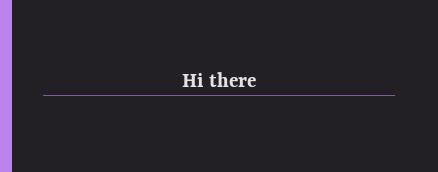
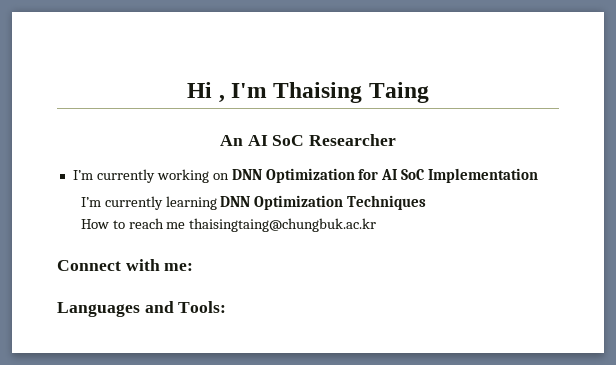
[208,72,256,87] there -> [218,82,429,103] [219,134,397,146] [72,168,539,183] [80,195,427,210] [80,218,377,232] [57,259,194,271] [57,301,227,317] , I'm Thaising Taing // An AI SoC Researcher // I’m currently working on DNN Optimization for AI SoC Implementation // I’m currently learning DNN Optimization Techniques // How to reach me thaisingtaing@chungbuk.ac.kr // Connect with me: // Languages and Tools:

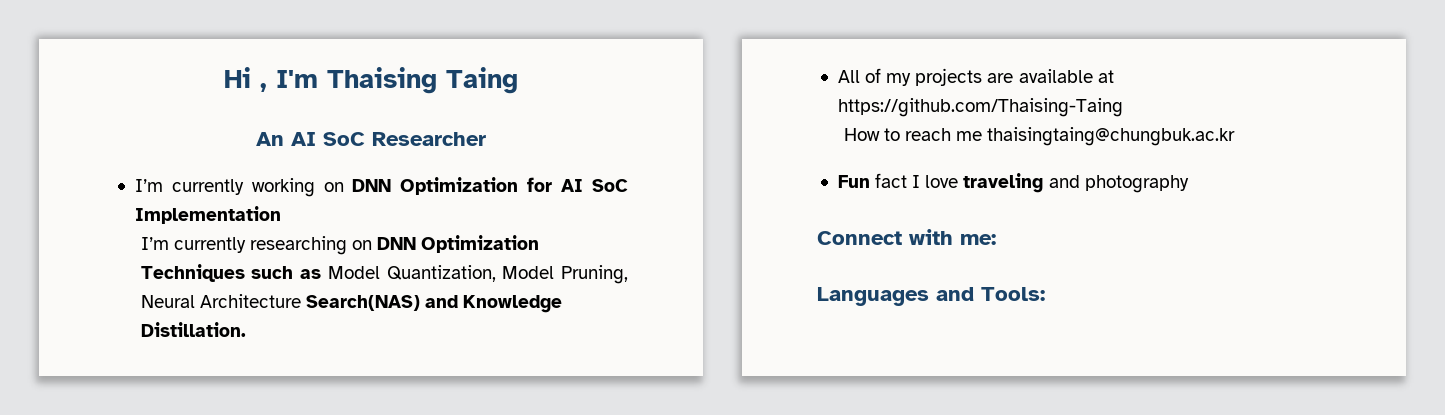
[165,196,217,210] learning -> [249,236,373,255] researching on
(427, 202) none -> [251,265,629,284] [140,294,563,313] [140,322,246,337] [837,68,1114,86] [837,98,1123,117] such as Model Quantization, Model Pruning, Neural Architecture Search(NAS) and Knowledge Distillation. // All of my projects are available at https://github.com/Thaising-Taing
(377, 225) none -> [837,173,1189,193] // Fun fact I love traveling and photography

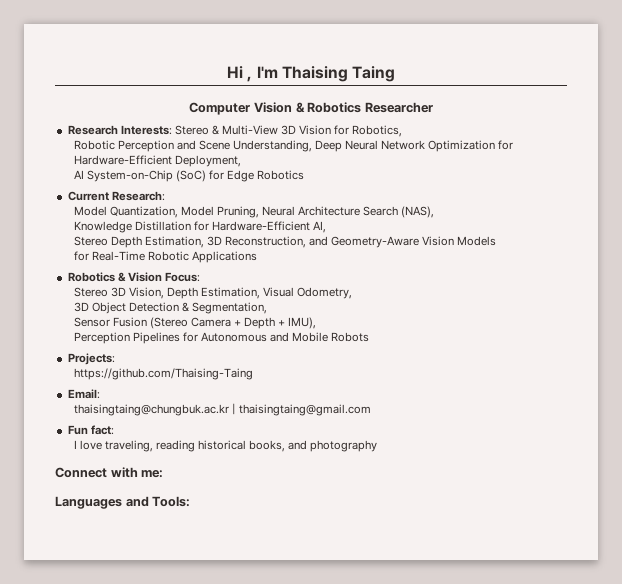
[256,132,486,146] [134,177,628,197] [134,206,281,224] [140,235,540,255] [140,264,322,282] An AI SoC Researcher // I’m currently working on DNN Optimization for AI SoC Implementation // I’m currently researching on DNN Optimization Techniques such as -> [189,102,433,115] [67,125,403,137] [73,140,514,152] [73,155,241,167] [73,170,305,182] [67,191,165,201] Computer Vision & Robotics Researcher // Research Interests: Stereo & Multi-View 3D Vision for Robotics, // Robotic Perception and Scene Understanding, Deep Neural Network Optimization for Hardware-Efficient Deployment, // AI System-on-Chip (SoC) for Edge Robotics // Current Research: //
[305,295,563,313] [140,322,246,337] [837,68,1114,86] [837,98,1123,117] [843,128,983,141] Search(NAS) and Knowledge Distillation. // All of my projects are available at https://github.com/Thaising-Taing // How to reach me -> [363,206,435,218] [73,221,326,233] [73,236,497,248] [73,251,257,263] [67,272,200,282] [73,287,353,299] [73,302,267,314] [73,317,317,329] [73,332,370,344] [67,353,115,365] [73,368,253,380] [67,389,100,399] Search (NAS), // Knowledge Distillation for Hardware-Efficient AI, // Stereo Depth Estimation, 3D Reconstruction, and Geometry-Aware Vision Models // for Real-Time Robotic Applications // Robotics & Vision Focus: // Stereo 3D Vision, Depth Estimation, Visual Odometry, // 3D Object Detection & Segmentation, // Sensor Fusion (Stereo Camera + Depth + IMU), // Perception Pipelines for Autonomous and Mobile Robots // Projects: // https://github.com/Thaising-Taing // Email: //
(1236, 136) none -> [231,403,371,416] | thaisingtaing@gmail.com
[875,173,908,188] fact -> [90,425,114,435] fact: //
[963,173,1044,193] traveling -> [104,440,286,452] traveling, reading historical books,

